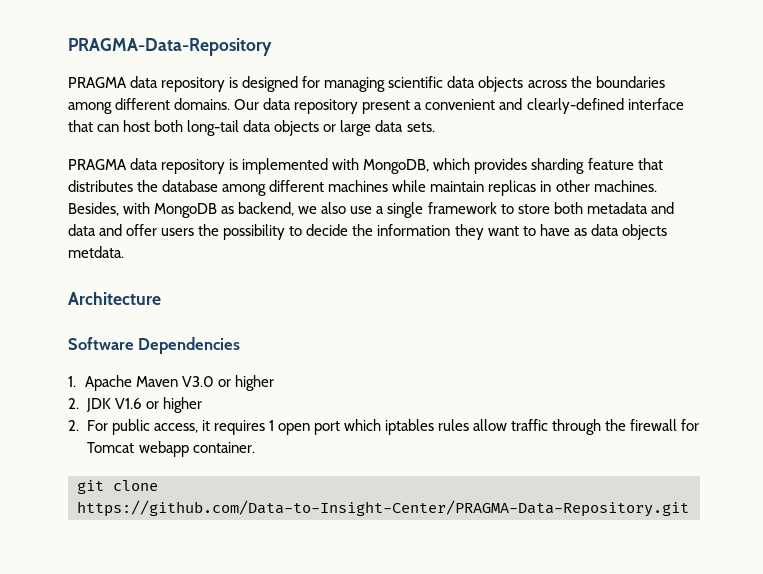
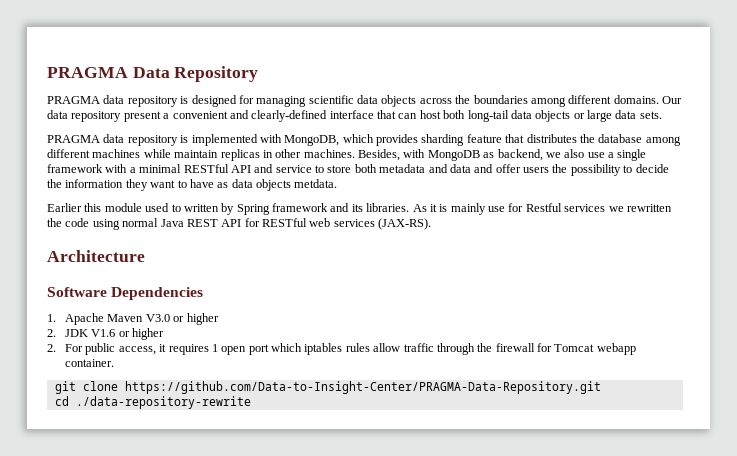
[68,38,272,56] PRAGMA-Data-Repository -> [47,66,259,82] PRAGMA Data Repository
(497, 208) none -> [105,164,312,173] with a minimal RESTful API and service
(124, 252) none -> [47,203,672,215] [47,218,432,230] // Earlier this module used to written by Spring framework and its libraries. As it is mainly use for Restful services we rewritten the code using normal Java REST API for RESTful web services (JAX-RS).
(689, 508) none -> [54,396,251,409] // cd ./data-repository-rewrite

